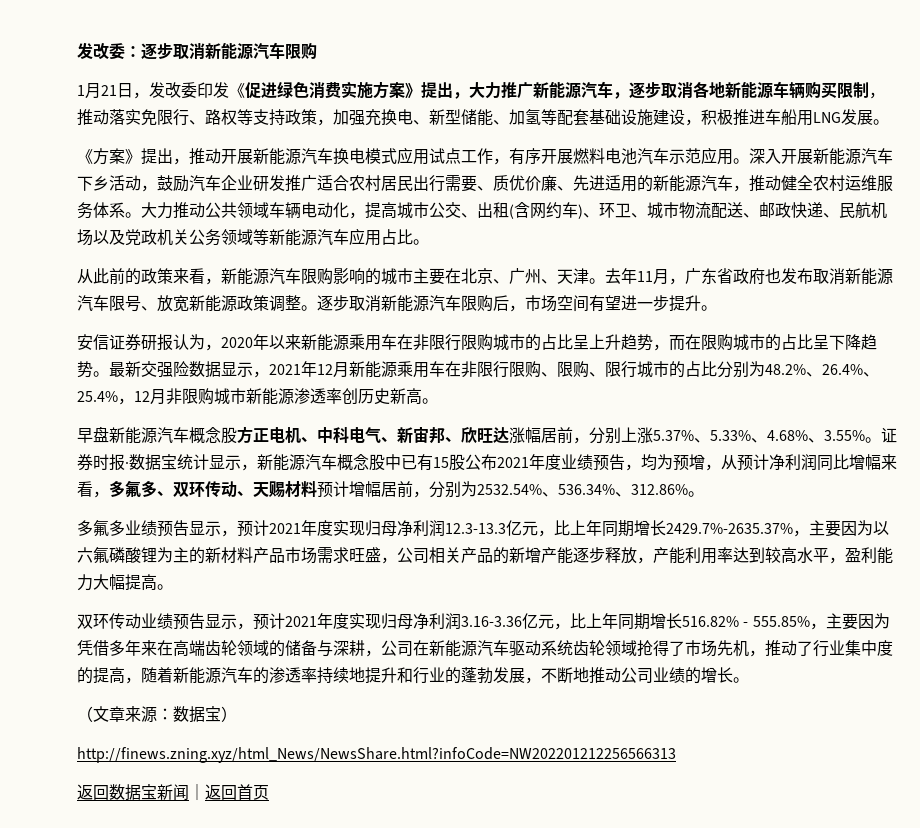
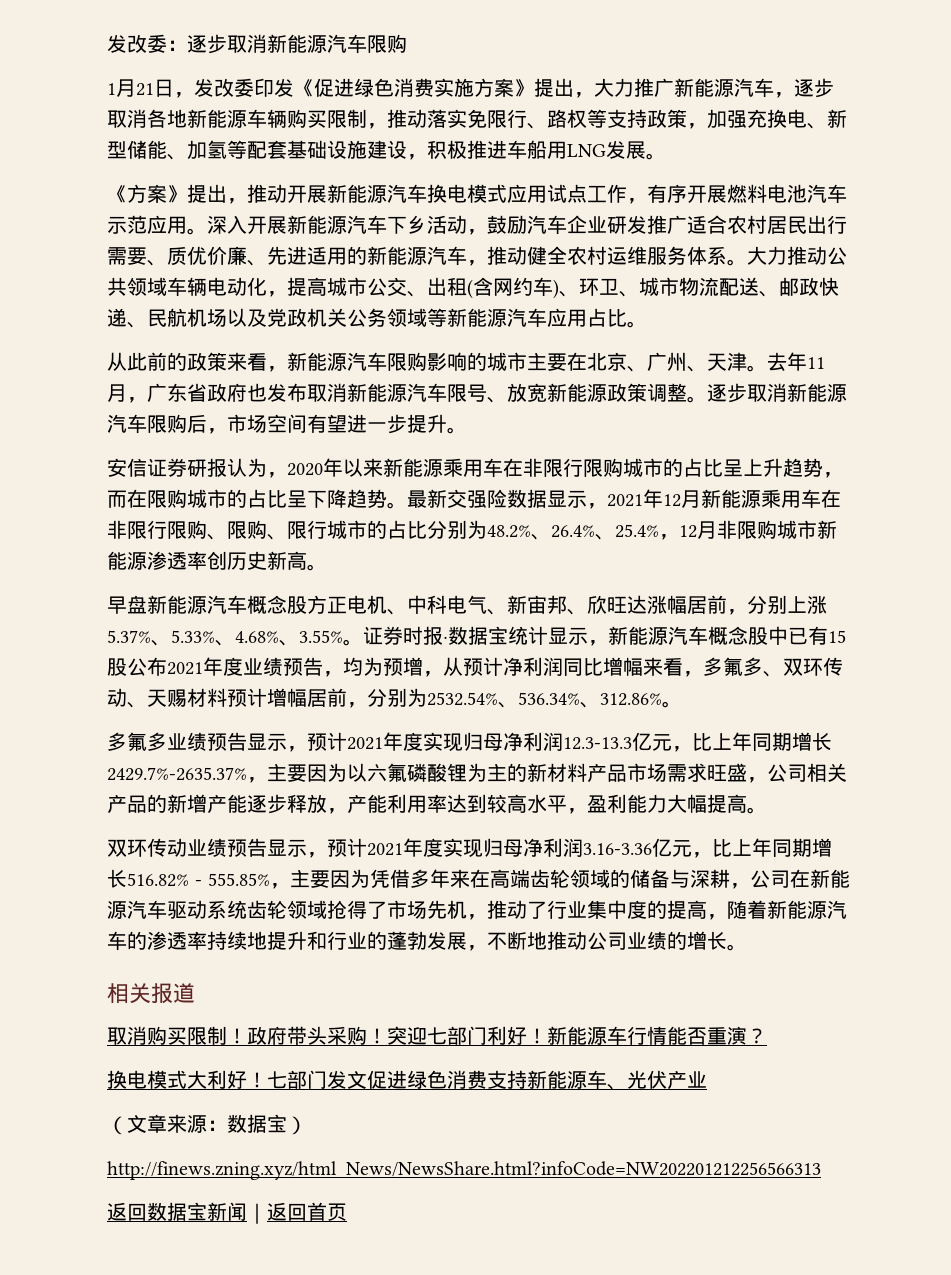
(749, 680) none -> [107,983,195,1004] [107,1026,767,1046] [107,1070,707,1090] // 相关报道 // 取消购买限制！政府带头采购！突迎七部门利好！新能源车行情能否重演？ // 换电模式大利好！七部门发文促进绿色消费支持新能源车、光伏产业

